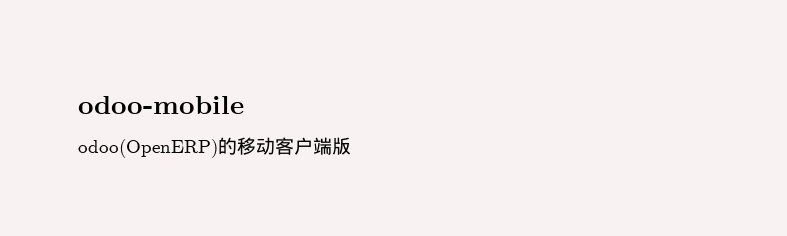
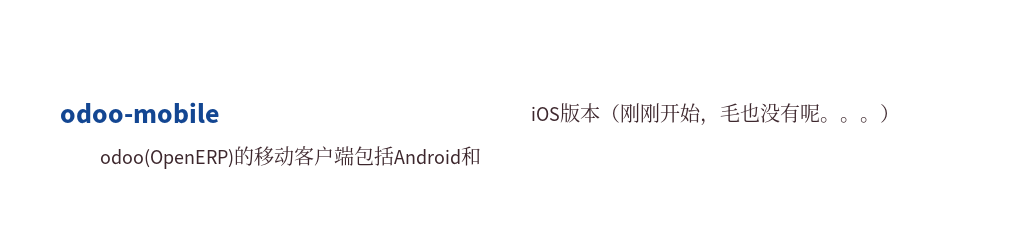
[332,137,351,155] 版 -> [354,146,482,166] [531,103,900,126] 包括Android和iOS版本（刚刚开始，毛也没有呢。。。）

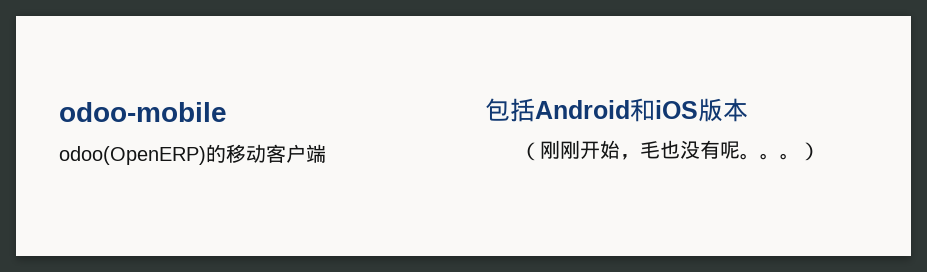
(355, 156) none -> (326, 153) //
(600, 113) none -> (748, 110) //

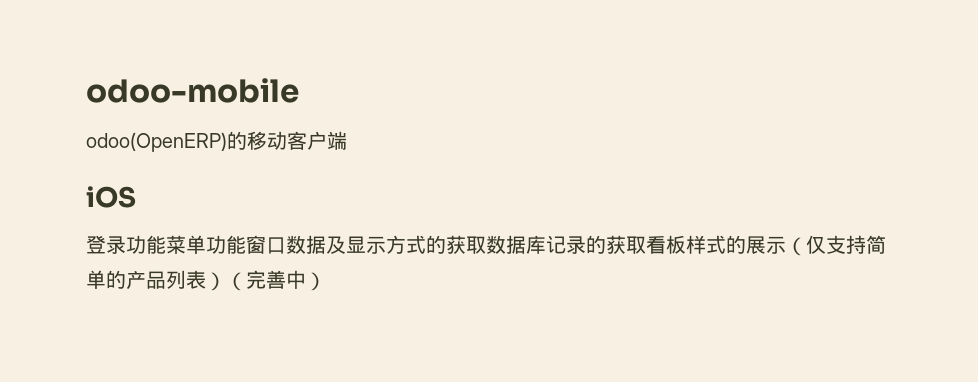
[485,98,655,122] 包括Android和 -> (347, 140) none
[698,98,748,122] [520,140,801,161] 版本 // （刚刚开始，毛也没有呢。。。 -> [86,235,886,256] [86,270,306,291] // 登录功能菜单功能窗口数据及显示方式的获取数据库记录的获取看板样式的展示（仅支持简单的产品列表）（完善中

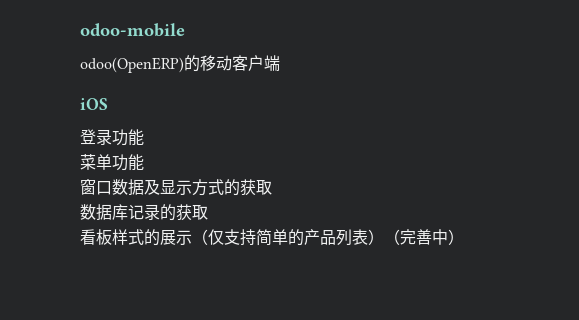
(166, 244) none -> (144, 137) //
(246, 244) none -> (144, 162) //
(486, 245) none -> (272, 187) //
(646, 245) none -> (208, 212) //

